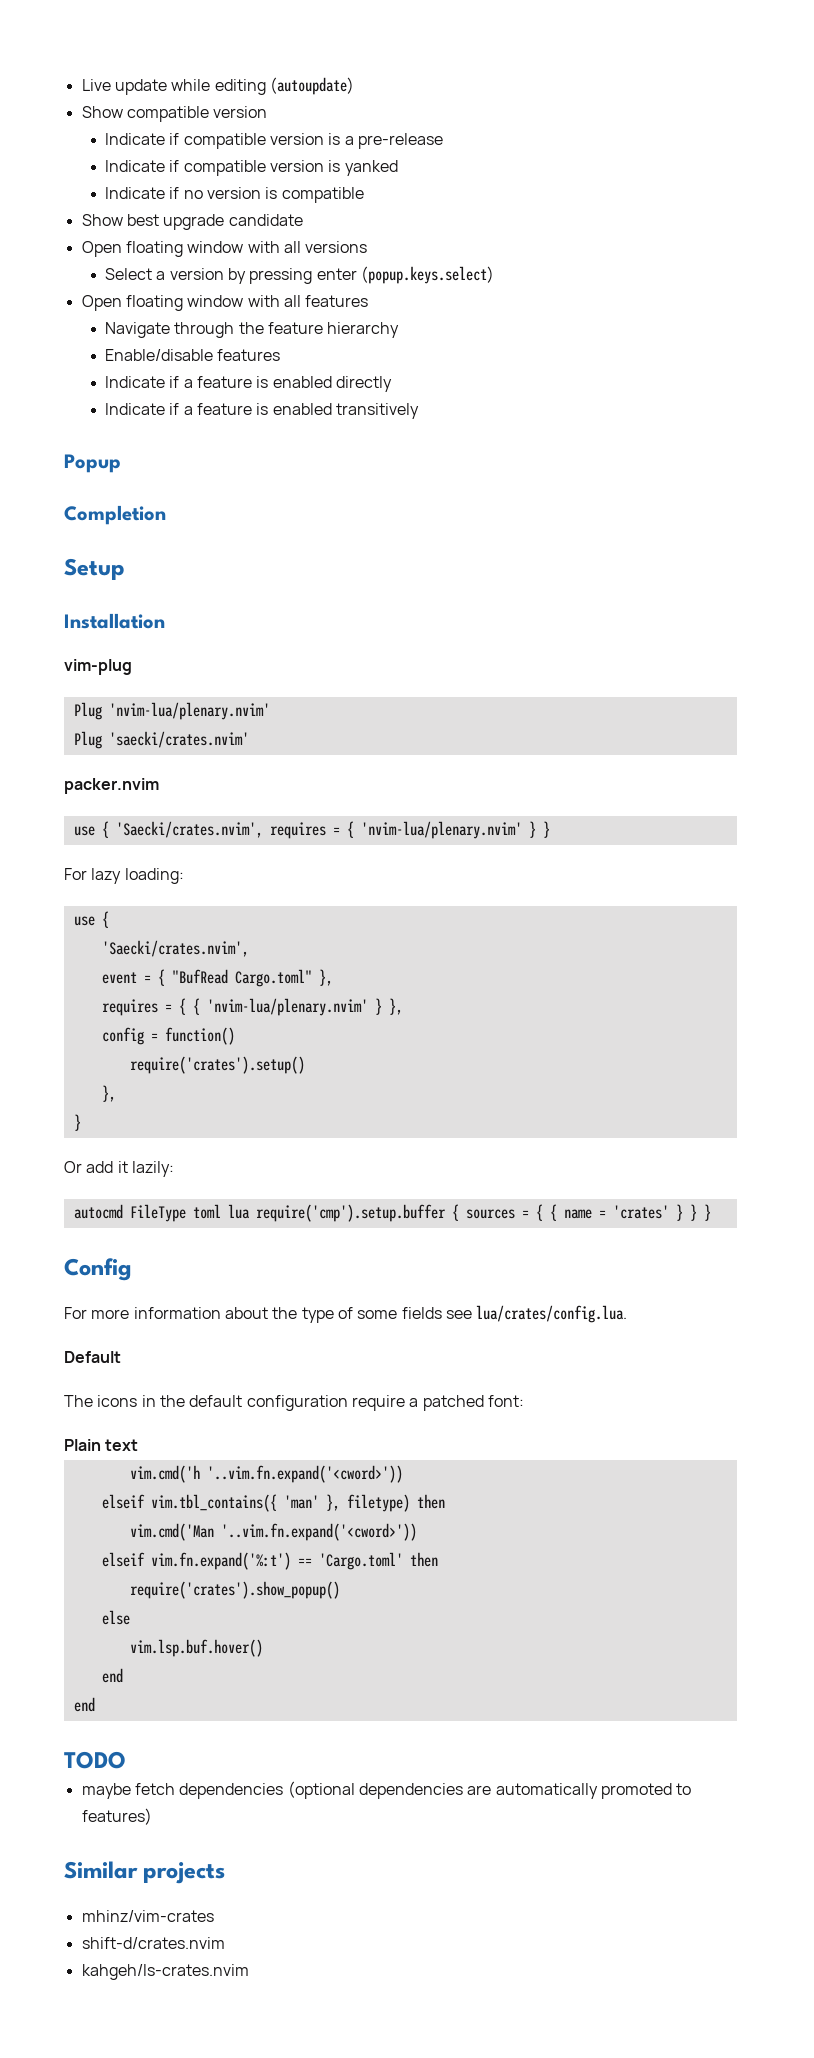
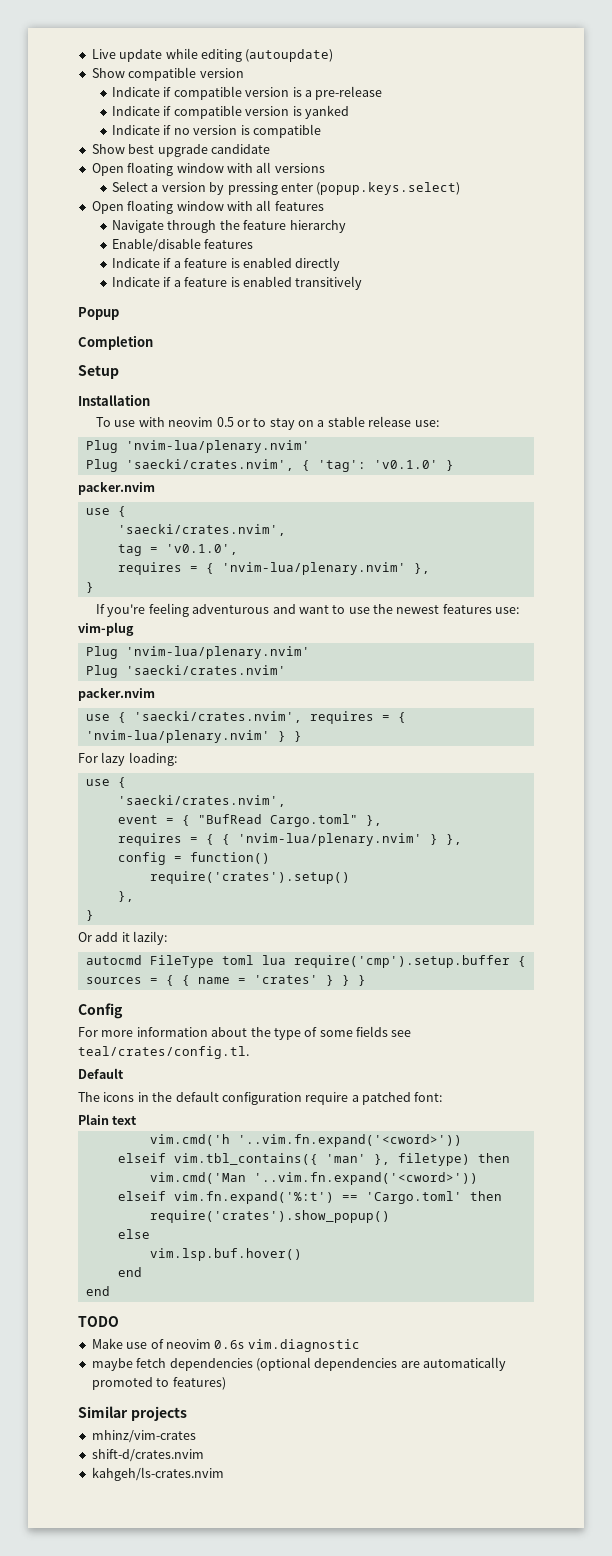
(165, 621) none -> [96,416,439,430] [85,440,310,453] [85,459,454,472] [78,482,155,495] [85,506,126,517] [117,524,286,536] [117,544,238,556] [117,562,430,575] [85,582,94,593] [96,603,520,617] To use with neovim 0.5 or to stay on a stable release use: // Plug 'nvim-lua/plenary.nvim' // Plug 'saecki/crates.nvim', { 'tag': 'v0.1.0' } // packer.nvim // use { // 'saecki/crates.nvim', // tag = 'v0.1.0', // requires = { 'nvim-lua/plenary.nvim' }, // } // If you're feeling adventurous and want to use the newest features use:
[115,821,263,838] 'Saecki/crates.nvim', -> [133,711,302,723] 'saecki/crates.nvim',
[101,940,249,957] 'Saecki/crates.nvim', -> [117,795,286,807] 'saecki/crates.nvim',
[476,1305,628,1323] lua/crates/config.lua. -> [78,1046,249,1059] teal/crates/config.tl.
(126, 1760) none -> [91,1338,360,1352] // Make use of neovim 0.6s vim.diagnostic

